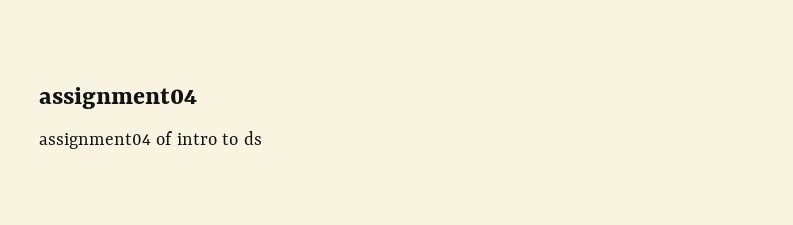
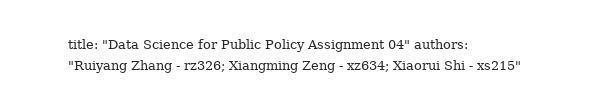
[39,87,197,109] [39,131,262,149] assignment04 // assignment04 of intro to ds -> [68,39,468,52] [68,60,521,73] title: "Data Science for Public Policy Assignment 04" authors: "Ruiyang Zhang - rz326; Xiangming Zeng - xz634; Xiaorui Shi - xs215"

